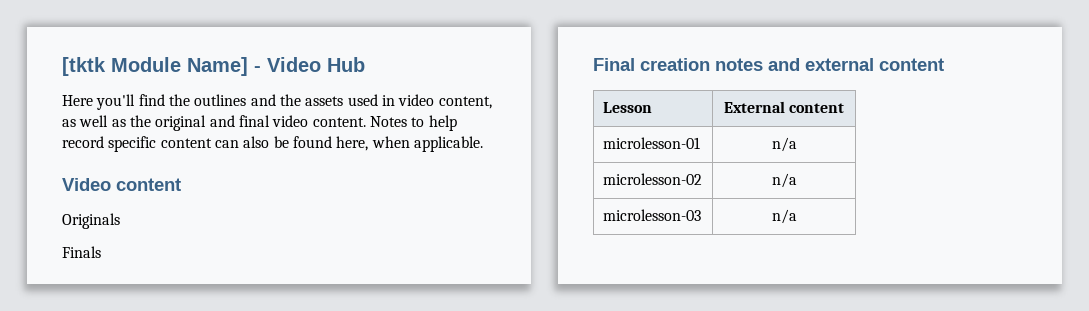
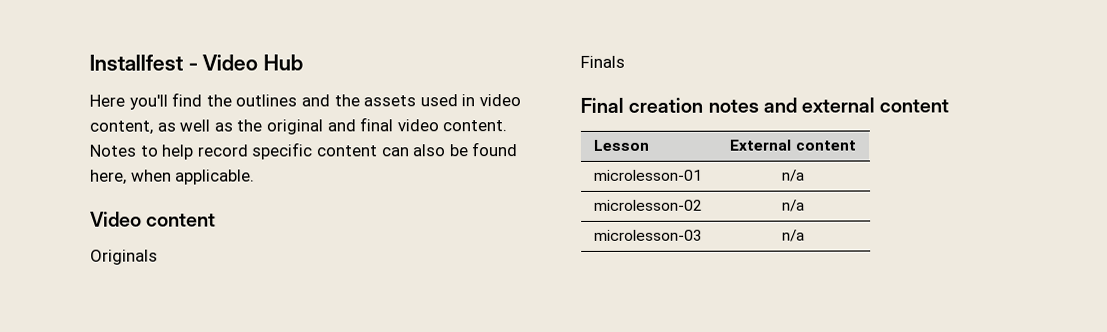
[62,57,248,76] [tktk Module Name] -> [89,54,183,71] Installfest

